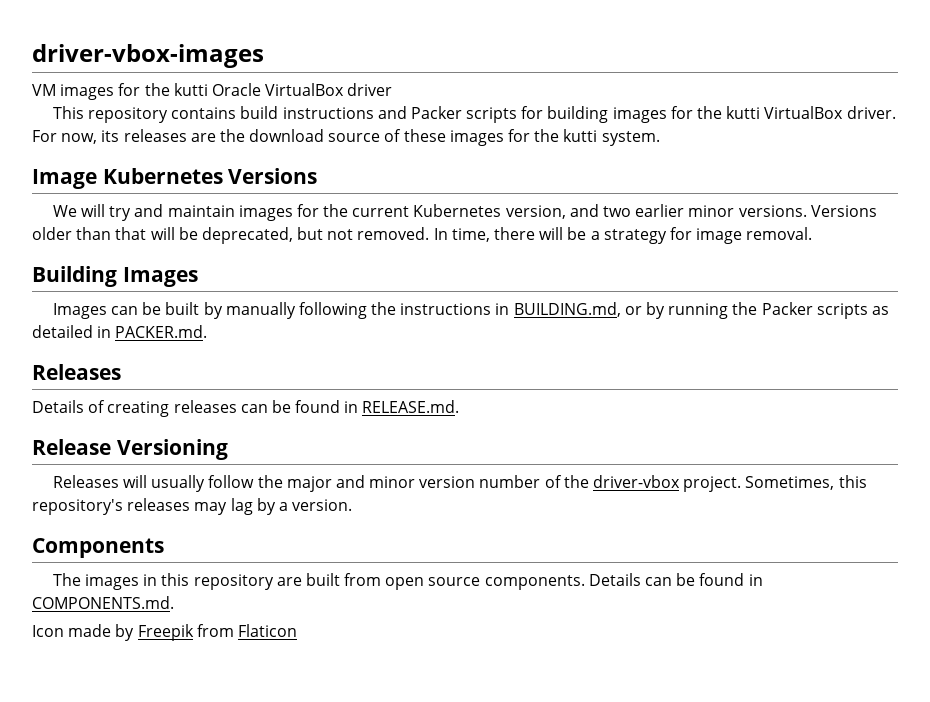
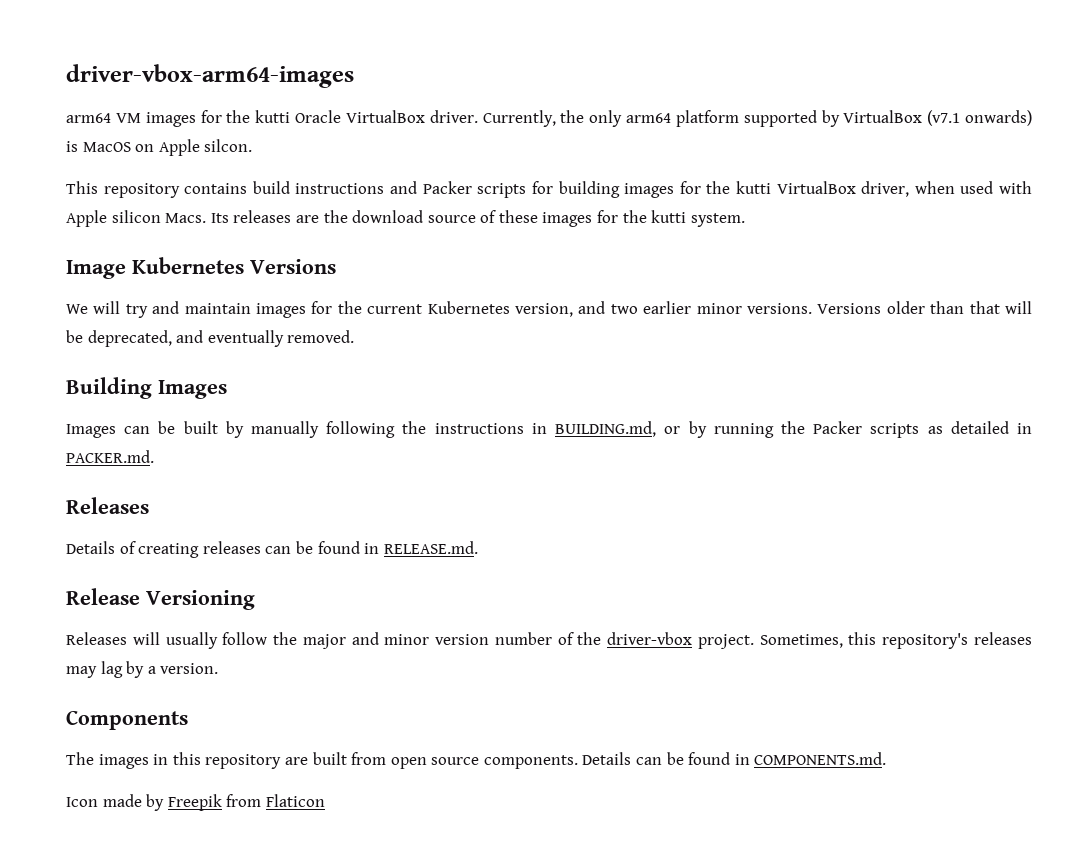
[32,44,264,68] driver-vbox-images // -> [66,64,354,88] [66,113,111,123] driver-vbox-arm64-images // arm64
[347,83,393,96] driver -> [429,110,1033,127] [66,139,253,156] driver. Currently, the only arm64 platform supported by VirtualBox (v7.1 onwards) is MacOS on Apple silcon.
[846,106,896,119] [32,130,120,144] driver. For now, its -> [861,181,1032,197] [66,210,229,227] driver, when used with Apple silicon Macs. Its
[297,227,354,240] but not -> [176,330,284,347] and eventually
[433,227,813,244] In time, there will be a strategy for image removal. -> (355, 336) none

